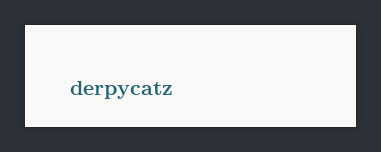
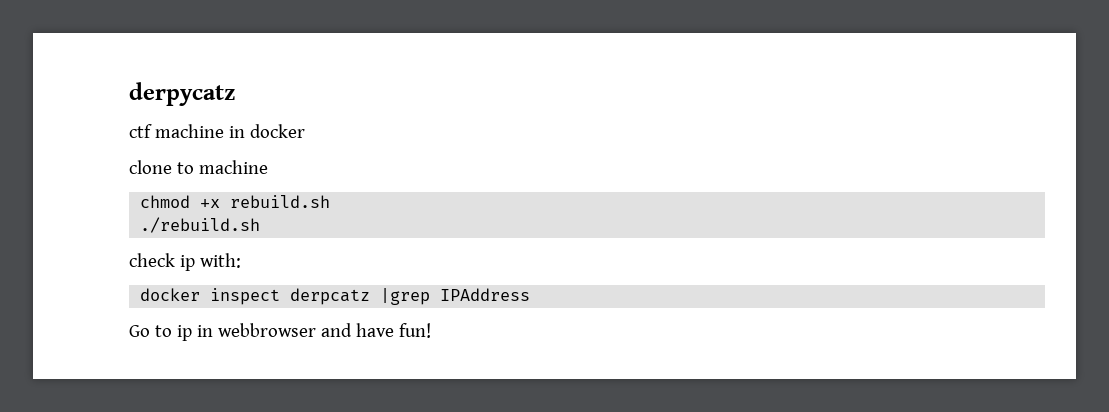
(173, 90) none -> [129,124,305,138] [129,160,268,174] [140,195,331,208] [140,217,261,233] [129,253,241,271] [140,288,531,305] [129,323,431,341] // ctf machine in docker // clone to machine // chmod +x rebuild.sh // ./rebuild.sh // check ip with: // docker inspect derpcatz |grep IPAddress // Go to ip in webbrowser and have fun!

